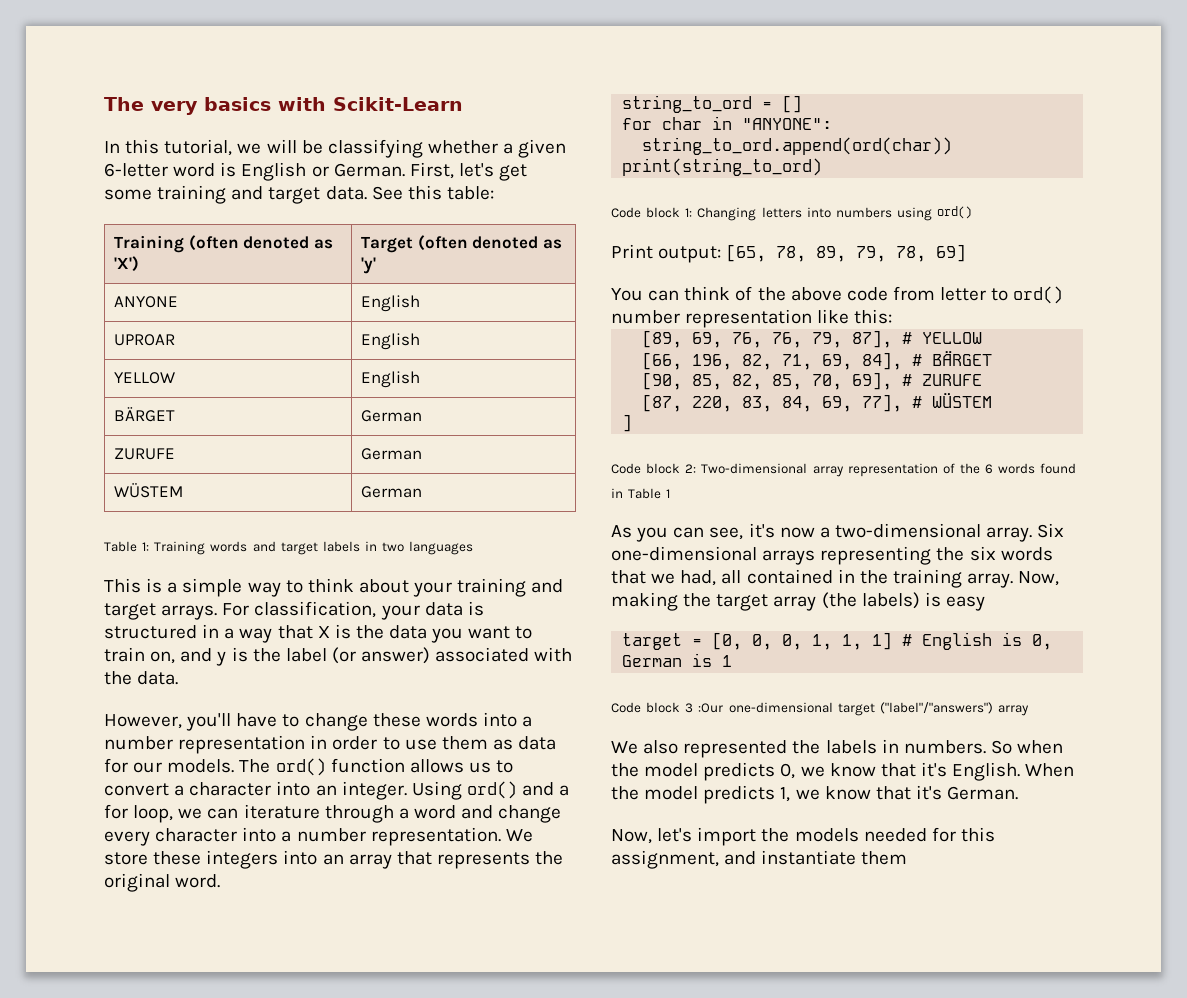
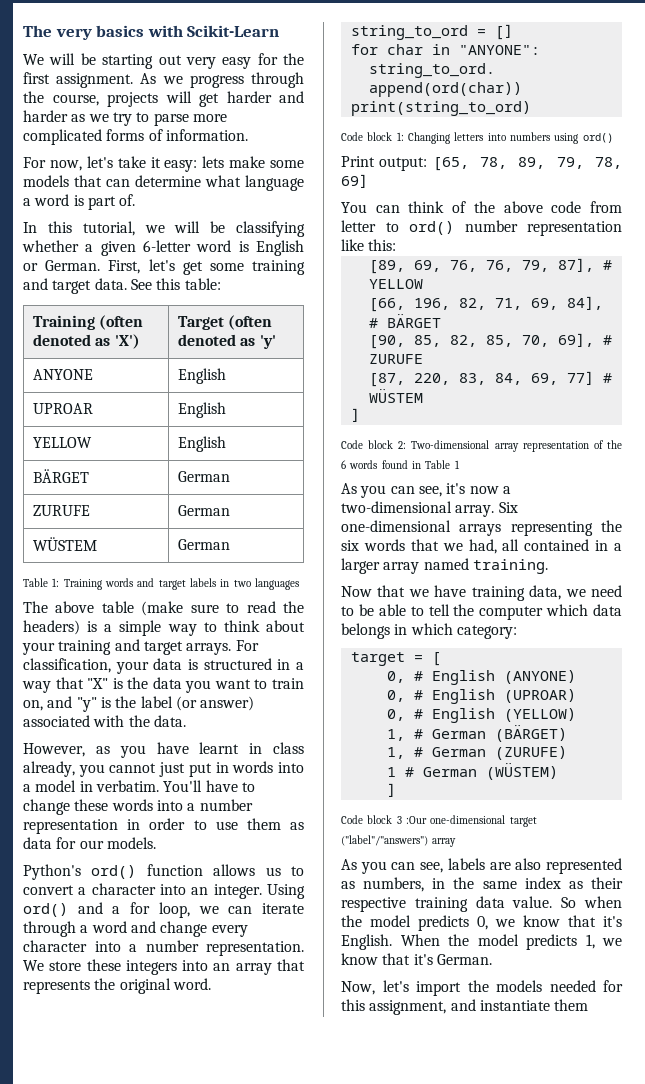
(463, 104) none -> [23,53,304,69] [23,72,304,88] [23,91,304,107] [23,110,227,126] [23,129,248,145] [23,156,304,172] [23,175,304,191] [23,194,136,210] // We will be starting out very easy for the first assignment. As we progress through the course, projects will get harder and harder as we try to parse more complicated forms of information. // For now, let's take it easy: lets make some models that can determine what language a word is part of.
[104,578,141,593] This -> [23,601,304,616] [23,620,80,635] The above table (make sure to read the headers)
[317,626,330,638] X -> [87,678,109,689] "X"
[216,651,227,666] y -> [76,697,97,712] "y"
[186,713,232,731] you'll -> [95,742,304,758] [23,761,305,777] [23,780,203,792] as you have learnt in class already, you cannot just put in words into a model in verbatim. You'll
[239,759,271,773] The -> [23,864,81,880] // Python's
[243,804,320,819] iterature -> [262,903,304,914] iterate
[862,394,903,412] 77], -> [566,371,594,385] 77]
[859,569,1060,588] [611,592,985,611] [622,632,1053,650] [622,653,733,667] the training array. Now, making the target array (the labels) is easy // target = [0, 0, 0, 1, 1, 1] # English is 0, German is 1 -> [614,543,622,551] [341,558,548,574] [341,585,622,601] [341,604,622,620] [341,623,517,639] [350,652,441,666] [386,670,576,685] [386,689,576,704] [386,708,576,723] [386,725,567,742] [386,746,567,760] [386,763,558,780] [386,783,396,797] a larger array named training. // Now that we have training data, we need to be able to tell the computer which data belongs in which category: // target = [ // 0, # English (ANYONE) // 0, # English (UPROAR) // 0, # English (YELLOW) // 1, # German (BÄRGET) // 1, # German (ZURUFE) // 1 # German (WÜSTEM) // ]
[611,739,986,758] We also represented the labels in numbers. -> [341,858,622,874] [341,877,623,892] [341,896,553,912] As you can see, labels are also represented as numbers, in the same index as their respective training data value.

